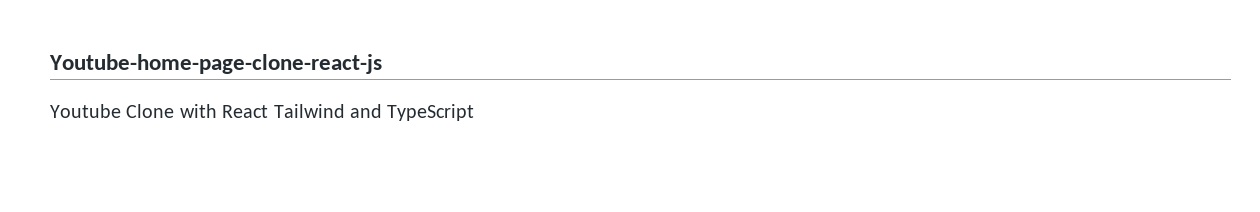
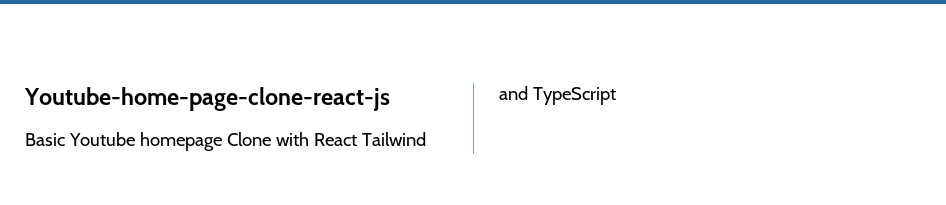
[50,104,121,118] Youtube -> [25,132,222,151] Basic Youtube homepage

